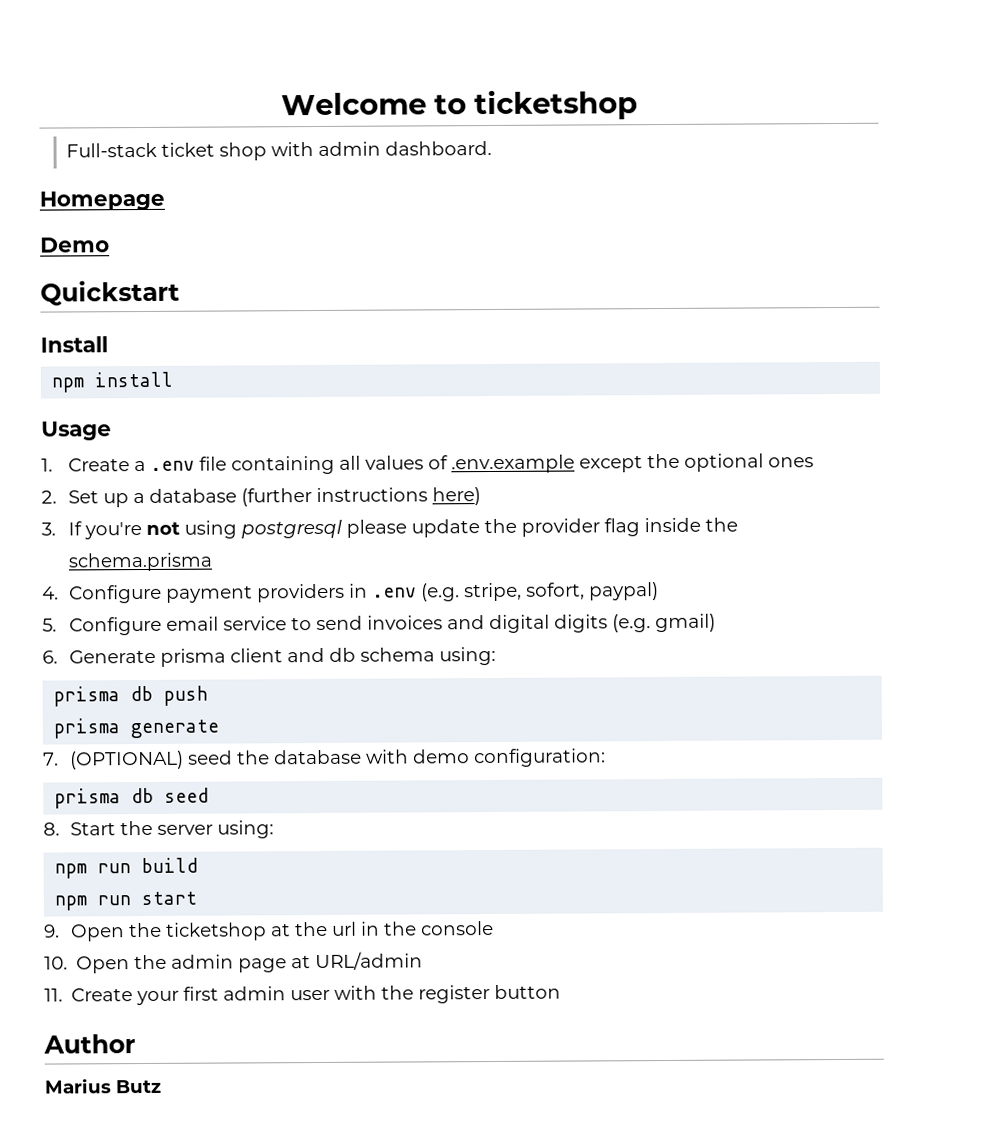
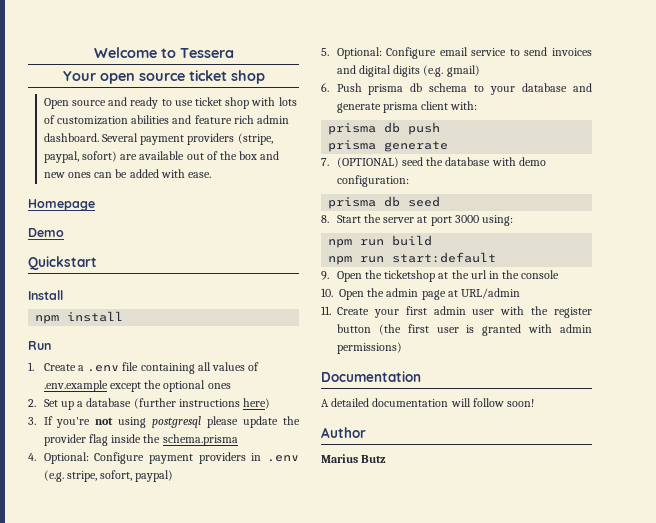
[473,89,638,121] [65,140,492,161] ticketshop // Full-stack ticket shop with admin dashboard. -> [179,48,234,58] [62,70,265,84] [43,97,297,109] [43,115,289,125] [43,133,273,145] [43,151,280,163] [43,169,211,178] Tessera // Your open source ticket shop // Open source and ready to use ticket shop with lots of customization abilities and feature rich admin dashboard. Several payment providers (stripe, paypal, sofort) are available out of the box and new ones can be added with ease.
[41,421,112,441] Usage -> [28,341,51,350] Run
(59, 593) none -> [43,452,89,464] Optional:
(57, 625) none -> [336,47,382,59] Optional:
[68,646,496,667] Generate prisma client and db schema using: -> [336,83,592,95] [336,101,478,113] Push prisma db schema to your database and generate prisma client with:
(213, 829) none -> [417,215,479,226] at port 3000
[141,891,198,906] start -> [392,252,497,263] start:default
(562, 991) none -> [378,324,592,336] [337,342,402,354] [321,371,421,382] [321,398,535,407] (the first user is granted with admin permissions) // Documentation // A detailed documentation will follow soon!

